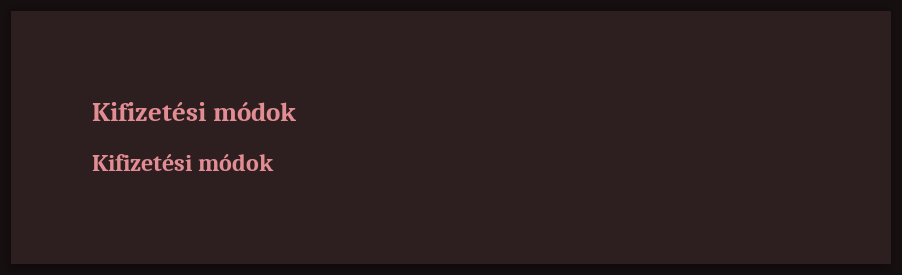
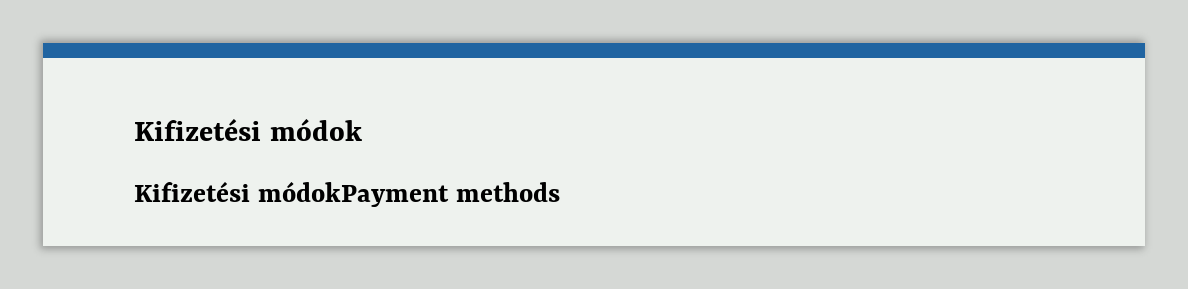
[198,154,275,171] módok -> [257,181,560,207] módokPayment methods

